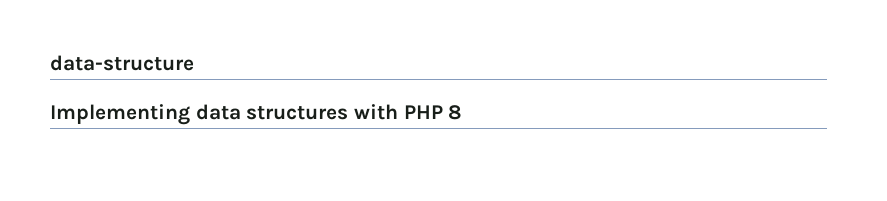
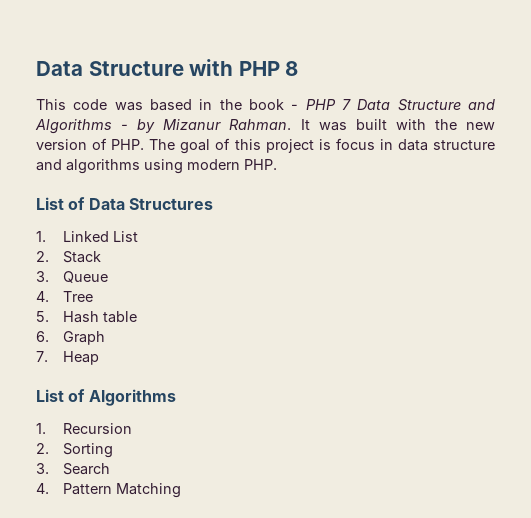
[50,55,194,71] [50,104,349,125] data-structure // Implementing data structures -> [36,61,184,76] Data Structure
(463, 112) none -> [36,99,495,111] [35,119,496,134] [36,138,495,154] [36,159,277,174] [36,197,213,210] [36,231,138,242] [36,251,101,263] [36,271,108,283] [36,291,93,302] [36,311,137,323] [36,331,105,345] [36,351,99,365] [36,389,176,406] [36,423,132,434] [36,443,113,458] [36,463,110,475] [36,483,181,498] // This code was based in the book - PHP 7 Data Structure and Algorithms - by Mizanur Rahman. It was built with the new version of PHP. The goal of this project is focus in data structure and algorithms using modern PHP. // List of Data Structures // 1. Linked List // 2. Stack // 3. Queue // 4. Tree // 5. Hash table // 6. Graph // 7. Heap // List of Algorithms // 1. Recursion // 2. Sorting // 3. Search // 4. Pattern Matching

